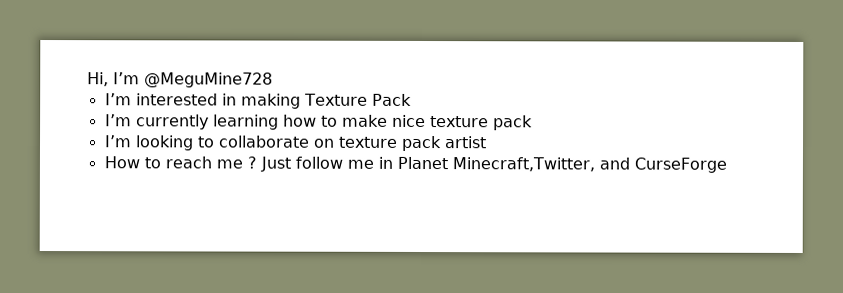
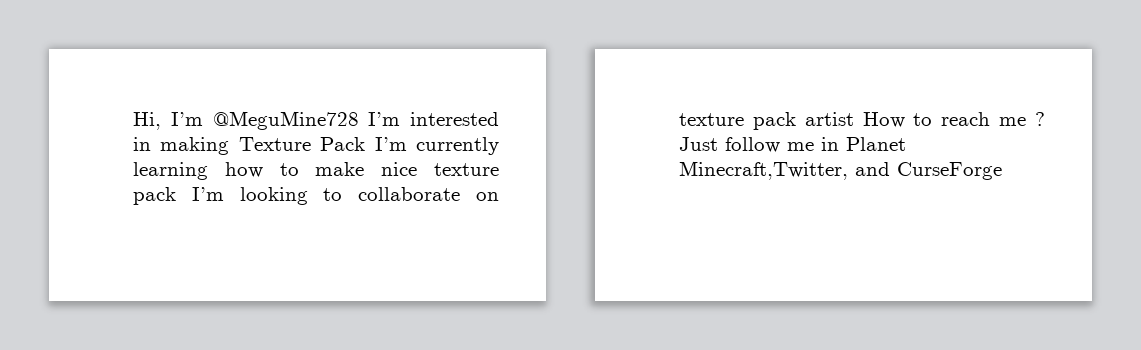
(273, 80) // -> (359, 120) none
(412, 99) // -> (366, 144) none
(533, 123) // -> (176, 196) none
(487, 142) // -> (854, 119) none

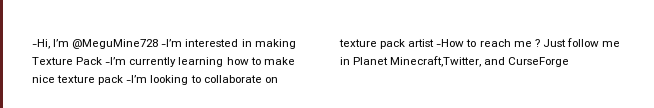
[133,112,161,130] Hi, -> [32,39,50,49] -Hi,
[368,112,401,126] I’m -> [161,39,183,47] -I’m
[374,137,407,151] I’m -> [105,57,127,65] -I’m
[191,187,224,201] I’m -> [126,75,148,83] -I’m
[862,112,905,128] How -> [436,39,465,47] -How

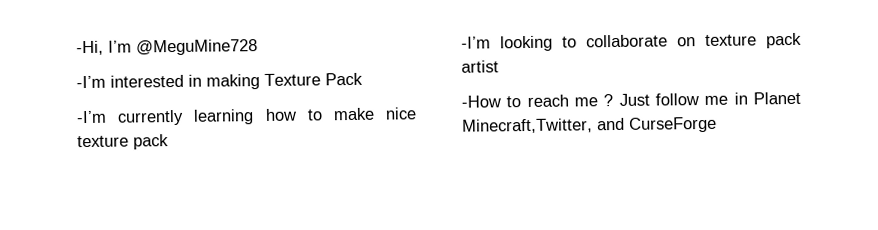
(159, 44) none -> (258, 47) //
(103, 61) none -> (363, 79) //
(124, 80) none -> (169, 142) //
(435, 43) none -> (499, 66) //

